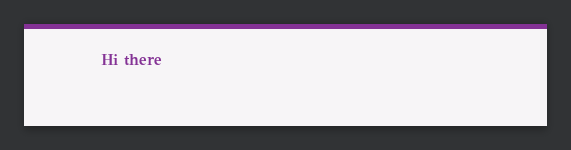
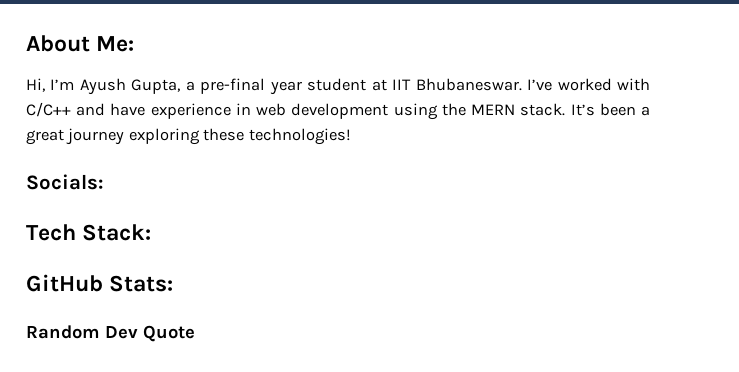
[101,54,162,66] Hi there -> [26,35,135,52] [26,78,650,95] [26,102,651,120] [26,128,351,145] [26,174,104,190] [26,224,152,241] [26,274,174,292] [26,325,195,342] About Me: // Hi, I’m Ayush Gupta, a pre-final year student at IIT Bhubaneswar. I’ve worked with C/C++ and have experience in web development using the MERN stack. It’s been a great journey exploring these technologies! // Socials: // Tech Stack: // GitHub Stats: // Random Dev Quote

